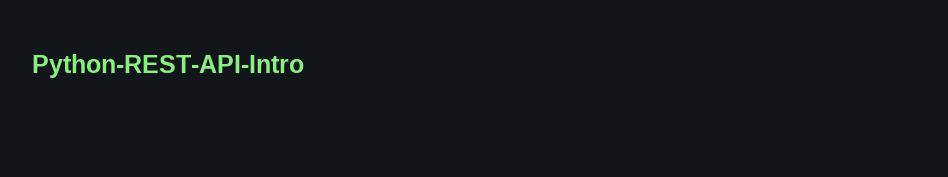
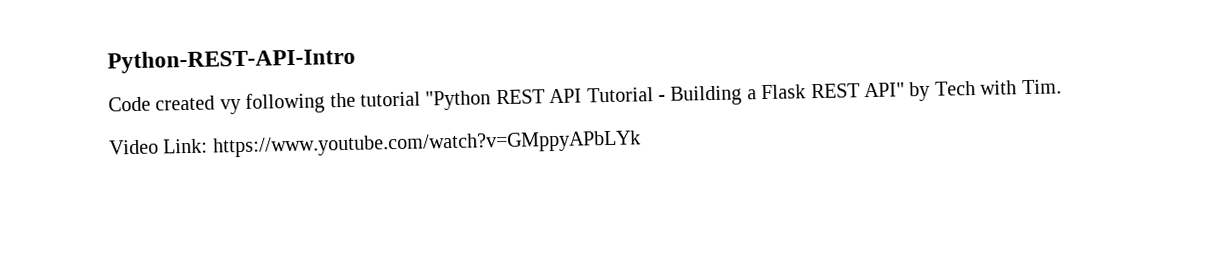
(304, 66) none -> [108,79,1062,115] [109,130,641,158] // Code created vy following the tutorial "Python REST API Tutorial - Building a Flask REST API" by Tech with Tim. // Video Link: https://www.youtube.com/watch?v=GMppyAPbLYk

